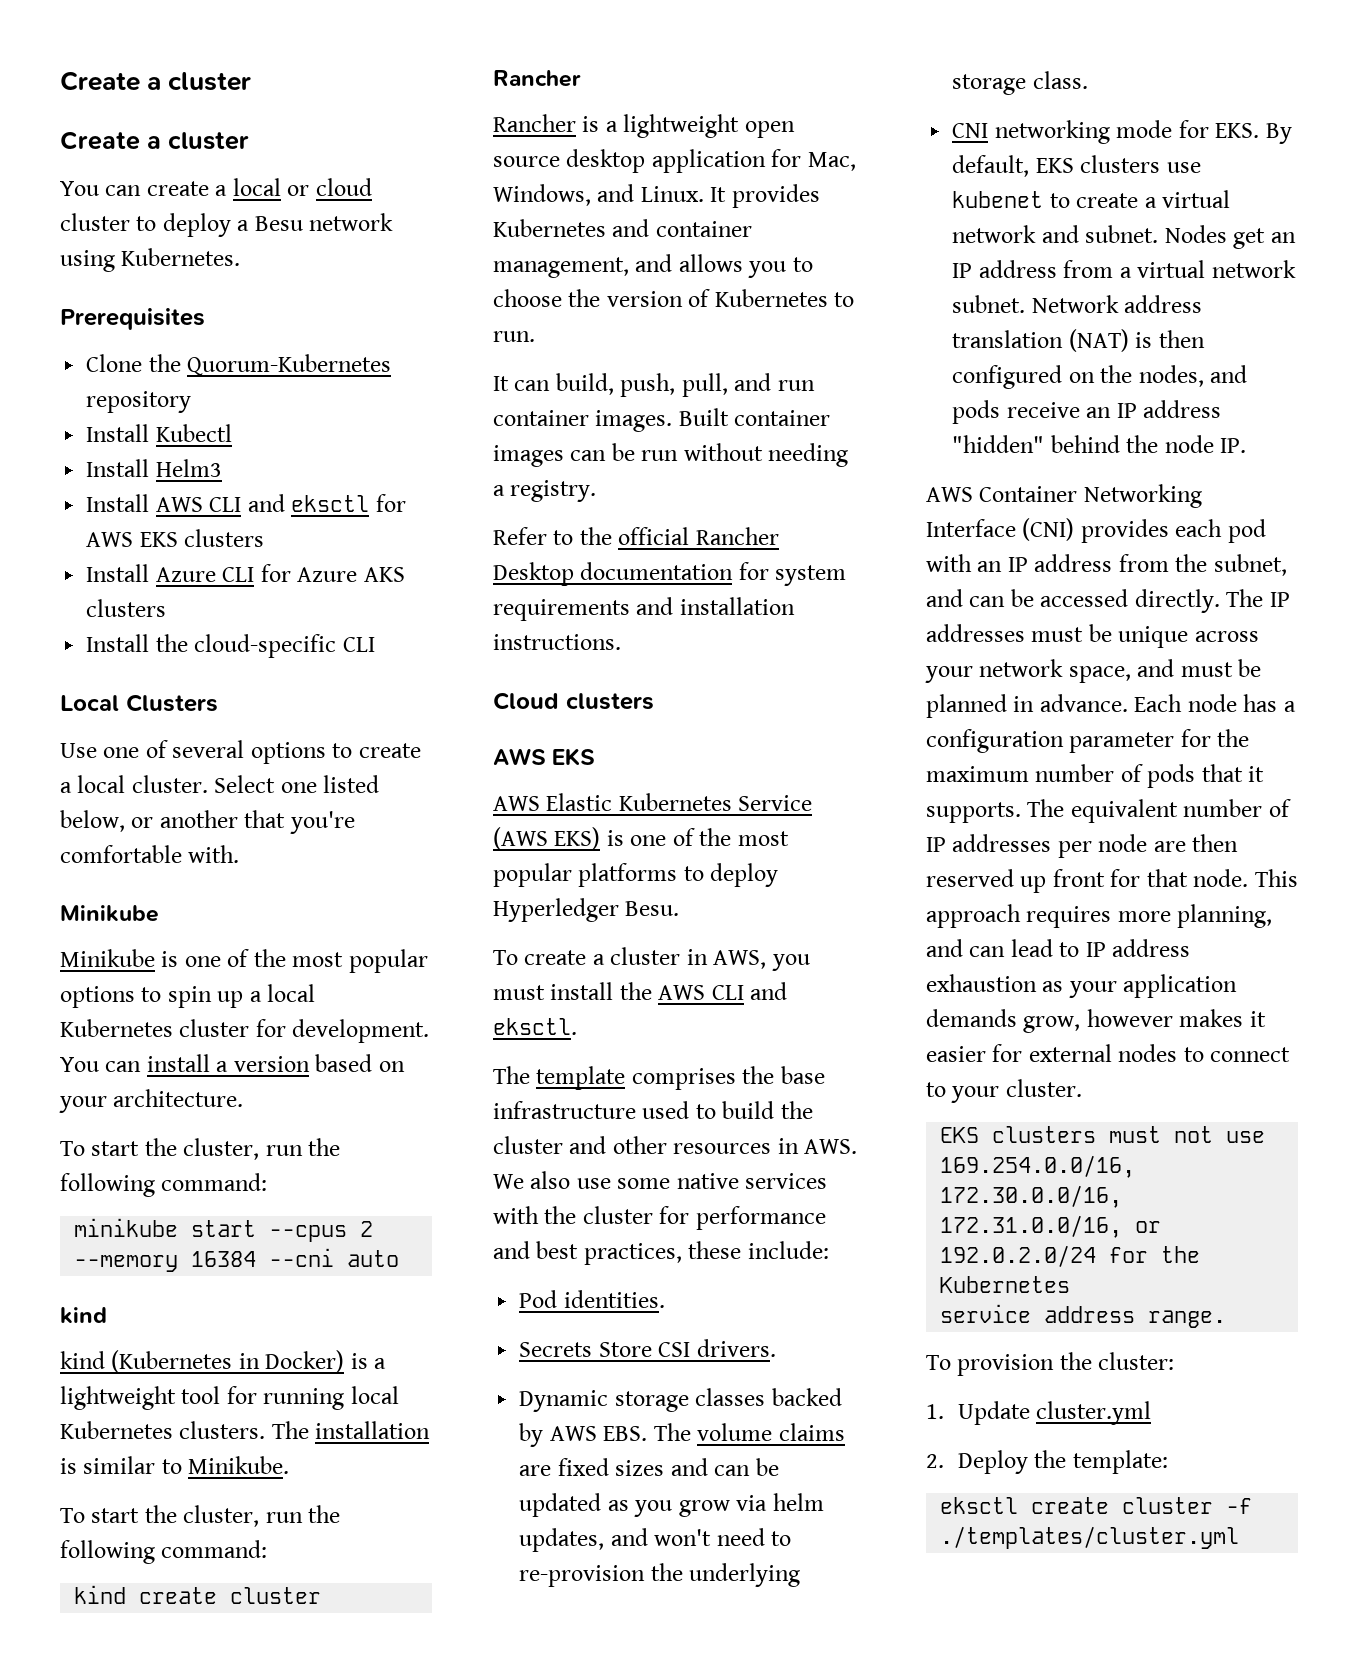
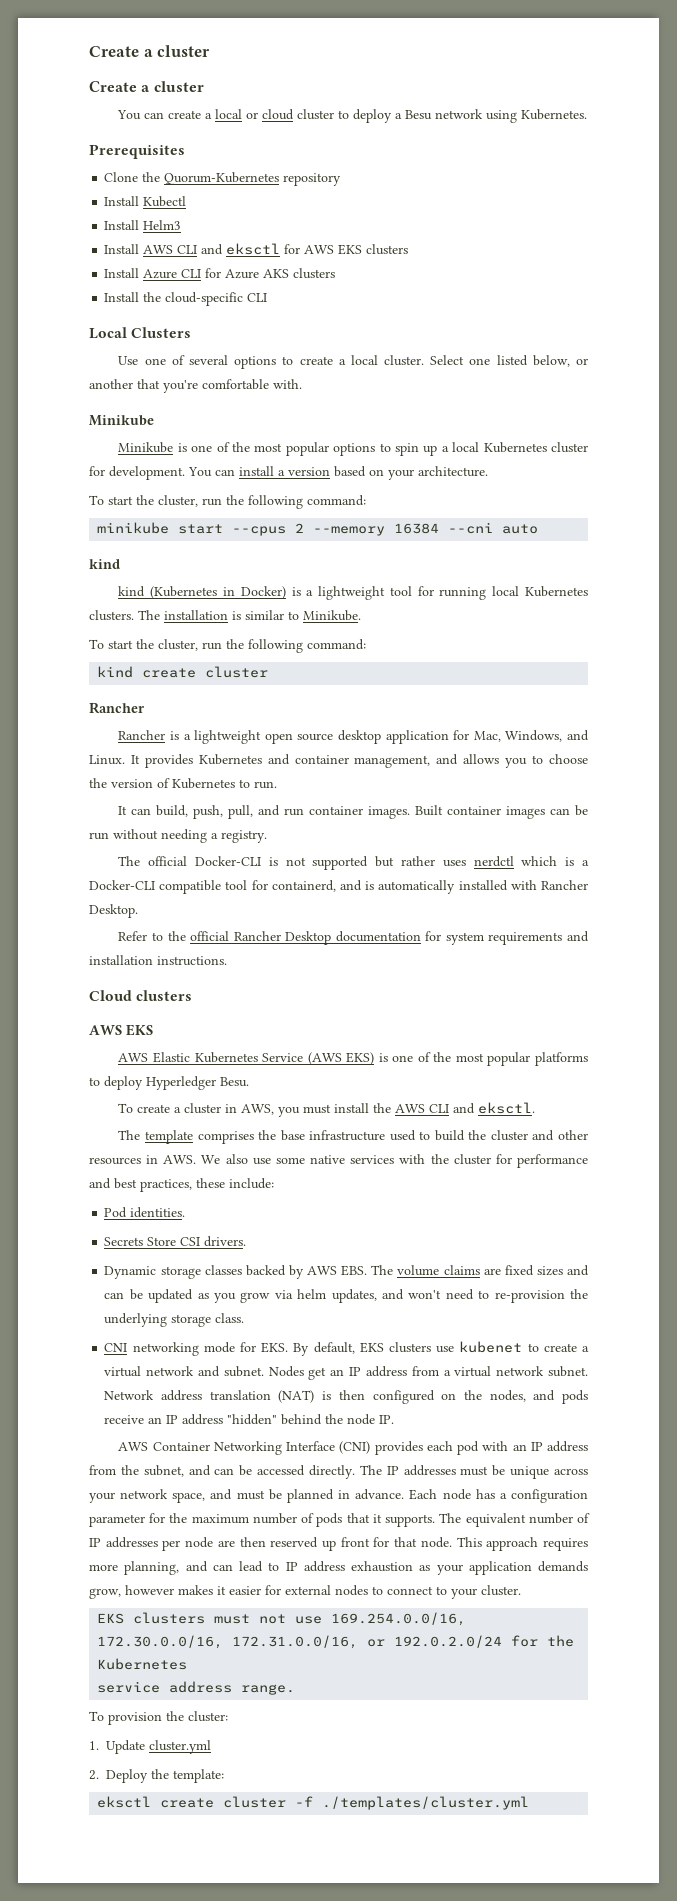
(597, 491) none -> [118,856,589,870] [89,880,588,894] [89,904,138,918] // The official Docker-CLI is not supported but rather uses nerdctl which is a Docker-CLI compatible tool for containerd, and is automatically installed with Rancher Desktop.

